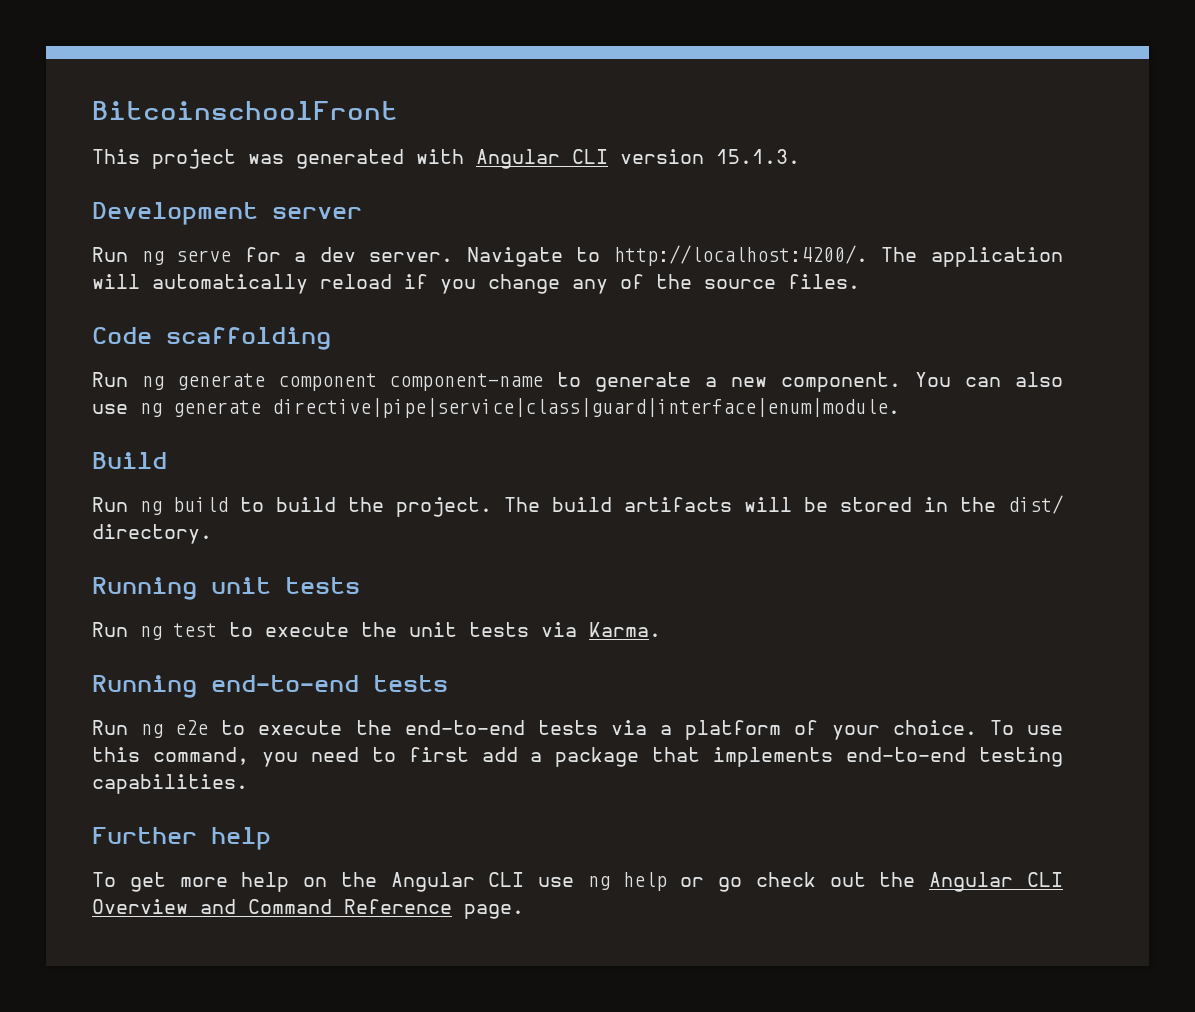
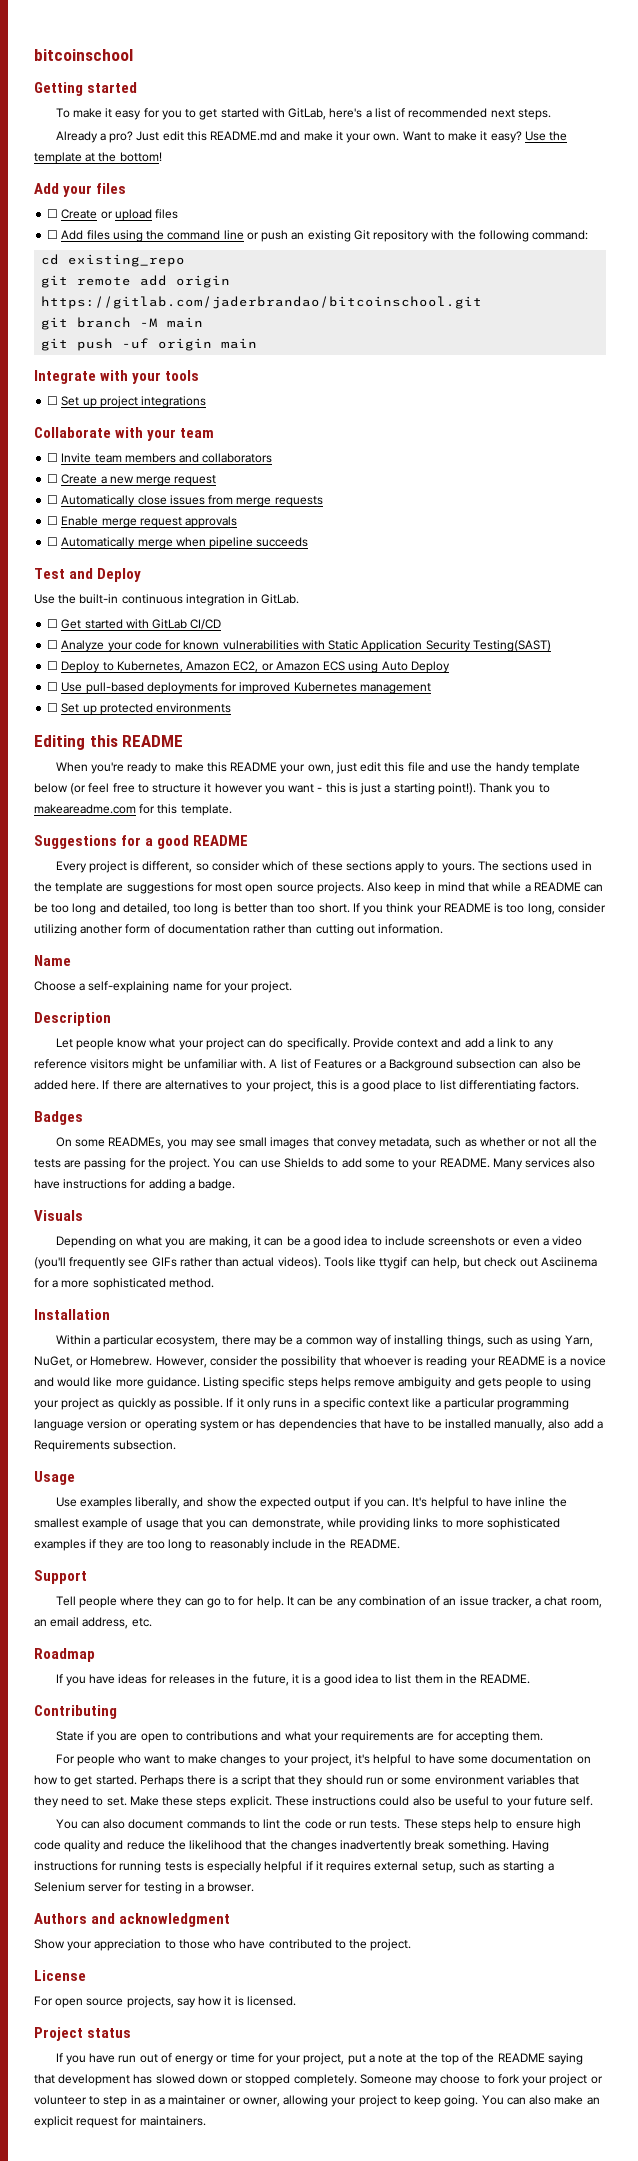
[92,101,398,120] [92,149,800,169] [92,202,362,225] [92,245,1063,267] [92,274,860,294] [92,327,331,350] [92,372,1064,392] [92,398,900,418] [92,452,167,469] [92,495,1063,517] [92,524,212,544] [92,577,360,600] [92,622,661,640] [92,675,448,698] [92,720,1063,740] [92,747,1063,767] [92,774,248,794] [92,827,271,850] [92,872,1063,892] [92,899,524,919] BitcoinschoolFront // This project was generated with Angular CLI version 15.1.3. // Development server // Run ng serve for a dev server. Navigate to http://localhost:4200/. The application will automatically reload if you change any of the source files. // Code scaffolding // Run ng generate component component-name to generate a new component. You can also use ng generate directive|pipe|service|class|guard|interface|enum|module. // Build // Run ng build to build the project. The build artifacts will be stored in the dist/ directory. // Running unit tests // Run ng test to execute the unit tests via Karma. // Running end-to-end tests // Run ng e2e to execute the end-to-end tests via a platform of your choice. To use this command, you need to first add a package that implements end-to-end testing capabilities. // Further help // To get more help on the Angular CLI use ng help or go check out the Angular CLI Overview and Command Reference page. -> [34,49,133,61] [34,82,138,96] [55,108,551,120] [55,131,568,143] [34,152,162,164] [34,183,127,197] [47,209,179,221] [47,230,589,242] [41,254,186,267] [41,275,231,288] [41,296,483,309] [41,317,204,330] [41,338,258,351] [34,370,200,384] [47,396,207,408] [34,427,215,441] [47,453,273,463] [47,474,217,486] [47,495,323,507] [47,516,238,528] [47,537,309,549] [34,568,142,582] [34,594,300,606] [47,619,222,630] [47,640,551,652] [47,661,450,673] [47,682,431,694] [47,703,232,715] [34,735,184,750] [55,762,580,774] [34,783,550,795] [34,804,232,816] [34,835,249,849] [55,861,592,873] [34,882,604,894] [34,903,606,915] [34,924,444,936] [34,955,71,966] [34,981,293,993] [34,1012,111,1026] [55,1038,554,1050] [34,1059,581,1071] [34,1080,580,1092] [34,1111,83,1125] [55,1137,597,1149] [34,1158,596,1170] [34,1179,236,1191] [34,1210,83,1221] [55,1236,583,1248] [34,1257,597,1269] [34,1278,214,1290] [34,1309,110,1320] [55,1335,593,1347] [34,1356,606,1368] [34,1377,591,1389] [34,1398,570,1410] [34,1419,603,1431] [34,1440,177,1452] [34,1471,75,1485] [55,1497,567,1509] [34,1518,561,1530] [34,1539,400,1551] [34,1570,87,1584] [55,1596,602,1608] [34,1617,152,1629] [34,1648,95,1662] [55,1674,531,1686] [34,1705,117,1719] [55,1731,544,1743] [55,1754,591,1766] [34,1775,580,1787] [34,1796,594,1808] [55,1819,581,1831] [34,1840,549,1852] [34,1861,554,1873] [34,1882,255,1894] [34,1913,231,1927] [34,1939,412,1951] [34,1970,86,1981] [34,1996,296,2008] [34,2027,132,2041] [55,2053,583,2065] [34,2074,603,2086] [34,2095,600,2107] [34,2116,206,2128] bitcoinschool // Getting started // To make it easy for you to get started with GitLab, here's a list of recommended next steps. // Already a pro? Just edit this README.md and make it your own. Want to make it easy? Use the template at the bottom! // Add your files // ☐ Create or upload files // ☐ Add files using the command line or push an existing Git repository with the following command: // cd existing_repo // git remote add origin https://gitlab.com/jaderbrandao/bitcoinschool.git // git branch -M main // git push -uf origin main // Integrate with your tools // ☐ Set up project integrations // Collaborate with your team // ☐ Invite team members and collaborators // ☐ Create a new merge request // ☐ Automatically close issues from merge requests // ☐ Enable merge request approvals // ☐ Automatically merge when pipeline succeeds // Test and Deploy // Use the built-in continuous integration in GitLab. // ☐ Get started with GitLab CI/CD // ☐ Analyze your code for known vulnerabilities with Static Application Security Testing(SAST) // ☐ Deploy to Kubernetes, Amazon EC2, or Amazon ECS using Auto Deploy // ☐ Use pull-based deployments for improved Kubernetes management // ☐ Set up protected environments // Editing this README // When you're ready to make this README your own, just edit this file and use the handy template below (or feel free to structure it however you want - this is just a starting point!). Thank you to makeareadme.com for this template. // Suggestions for a good README // Every project is different, so consider which of these sections apply to yours. The sections used in the template are suggestions for most open source projects. Also keep in mind that while a README can be too long and detailed, too long is better than too short. If you think your README is too long, consider utilizing another form of documentation rather than cutting out information. // Name // Choose a self-explaining name for your project. // Description // Let people know what your project can do specifically. Provide context and add a link to any reference visitors might be unfamiliar with. A list of Features or a Background subsection can also be added here. If there are alternatives to your project, this is a good place to list differentiating factors. // Badges // On some READMEs, you may see small images that convey metadata, such as whether or not all the tests are passing for the project. You can use Shields to add some to your README. Many services also have instructions for adding a badge. // Visuals // Depending on what you are making, it can be a good idea to include screenshots or even a video (you'll frequently see GIFs rather than actual videos). Tools like ttygif can help, but check out Asciinema for a more sophisticated method. // Installation // Within a particular ecosystem, there may be a common way of installing things, such as using Yarn, NuGet, or Homebrew. However, consider the possibility that whoever is reading your README is a novice and would like more guidance. Listing specific steps helps remove ambiguity and gets people to using your project as quickly as possible. If it only runs in a specific context like a particular programming language version or operating system or has dependencies that have to be installed manually, also add a Requirements subsection. // Usage // Use examples liberally, and show the expected output if you can. It's helpful to have inline the smallest example of usage that you can demonstrate, while providing links to more sophisticated examples if they are too long to reasonably include in the README. // Support // Tell people where they can go to for help. It can be any combination of an issue tracker, a chat room, an email address, etc. // Roadmap // If you have ideas for releases in the future, it is a good idea to list them in the README. // Contributing // State if you are open to contributions and what your requirements are for accepting them. // For people who want to make changes to your project, it's helpful to have some documentation on how to get started. Perhaps there is a script that they should run or some environment variables that they need to set. Make these steps explicit. These instructions could also be useful to your future self. // You can also document commands to lint the code or run tests. These steps help to ensure high code quality and reduce the likelihood that the changes inadvertently break something. Having instructions for running tests is especially helpful if it requires external setup, such as starting a Selenium server for testing in a browser. // Authors and acknowledgment // Show your appreciation to those who have contributed to the project. // License // For open source projects, say how it is licensed. // Project status // If you have run out of energy or time for your project, put a note at the top of the README saying that development has slowed down or stopped completely. Someone may choose to fork your project or volunteer to step in as a maintainer or owner, allowing your project to keep going. You can also make an explicit request for maintainers.

